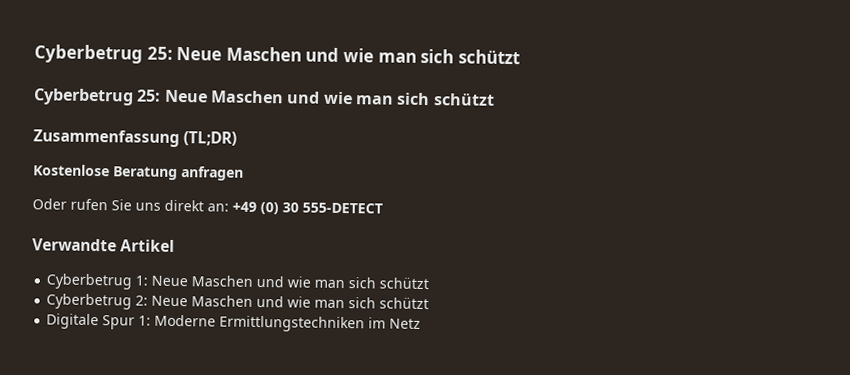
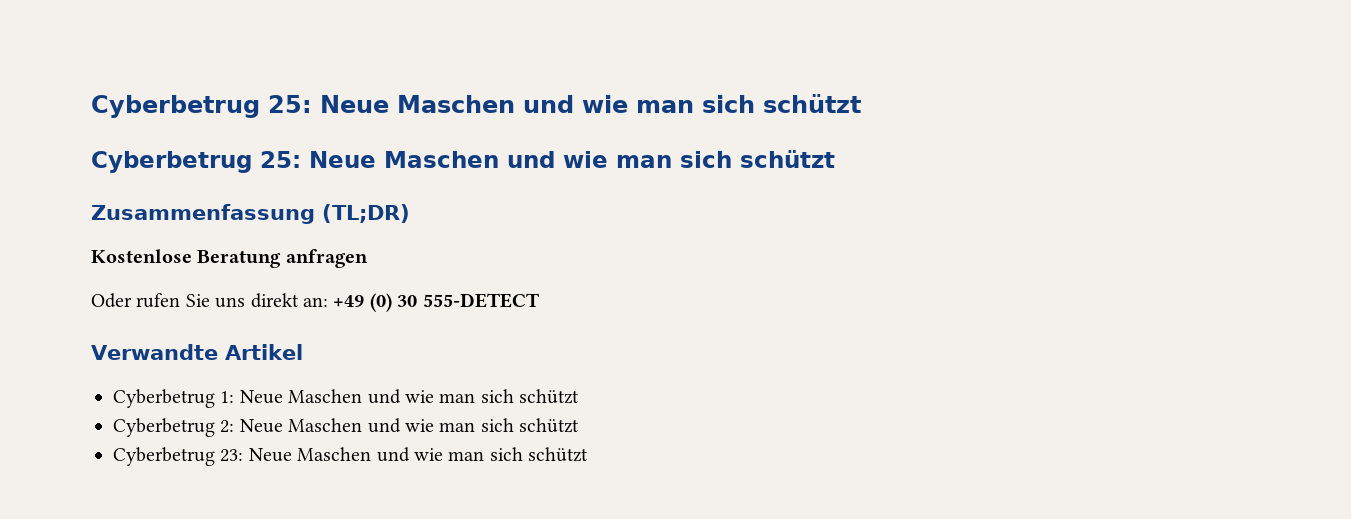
[46,313,422,333] Digitale Spur 1: Moderne Ermittlungstechniken im Netz -> [113,447,589,466] Cyberbetrug 23: Neue Maschen und wie man sich schützt

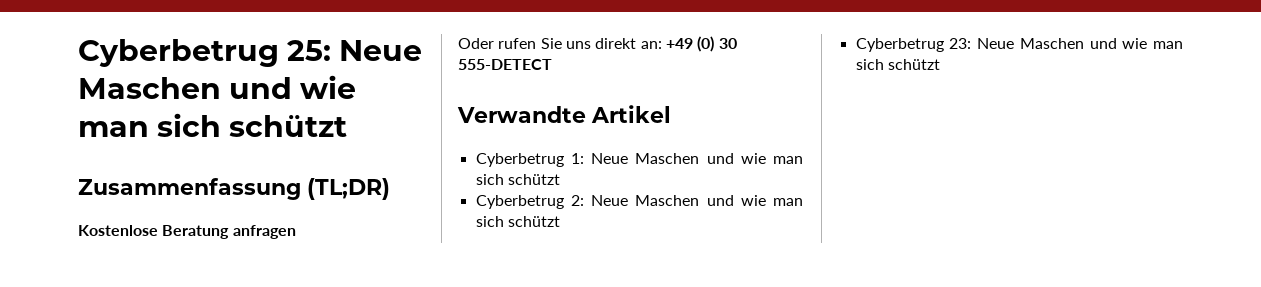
[91,94,861,118] [91,150,835,173] Cyberbetrug 25: Neue Maschen und wie man sich schützt // Cyberbetrug 25: Neue Maschen und wie man sich schützt -> [78,39,423,67] [78,75,357,99] [78,113,348,137] Cyberbetrug 25: Neue Maschen und wie man sich schützt

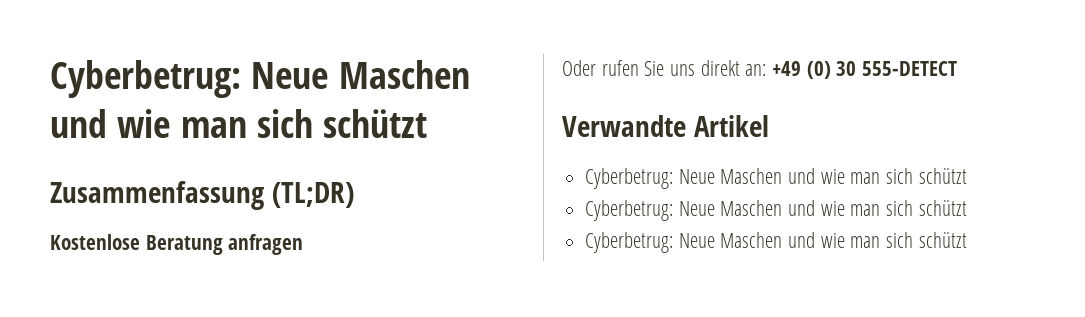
[78,39,332,67] Cyberbetrug 25: -> [50,60,241,98] Cyberbetrug:
[475,153,803,167] [475,174,560,185] [475,195,803,209] [475,216,560,227] [855,38,972,52] Cyberbetrug 1: Neue Maschen und wie man sich schützt // Cyberbetrug 2: Neue Maschen und wie man sich schützt // Cyberbetrug 23: -> [585,168,967,189] [585,200,967,221] [585,232,674,253] Cyberbetrug: Neue Maschen und wie man sich schützt // Cyberbetrug: Neue Maschen und wie man sich schützt // Cyberbetrug:

